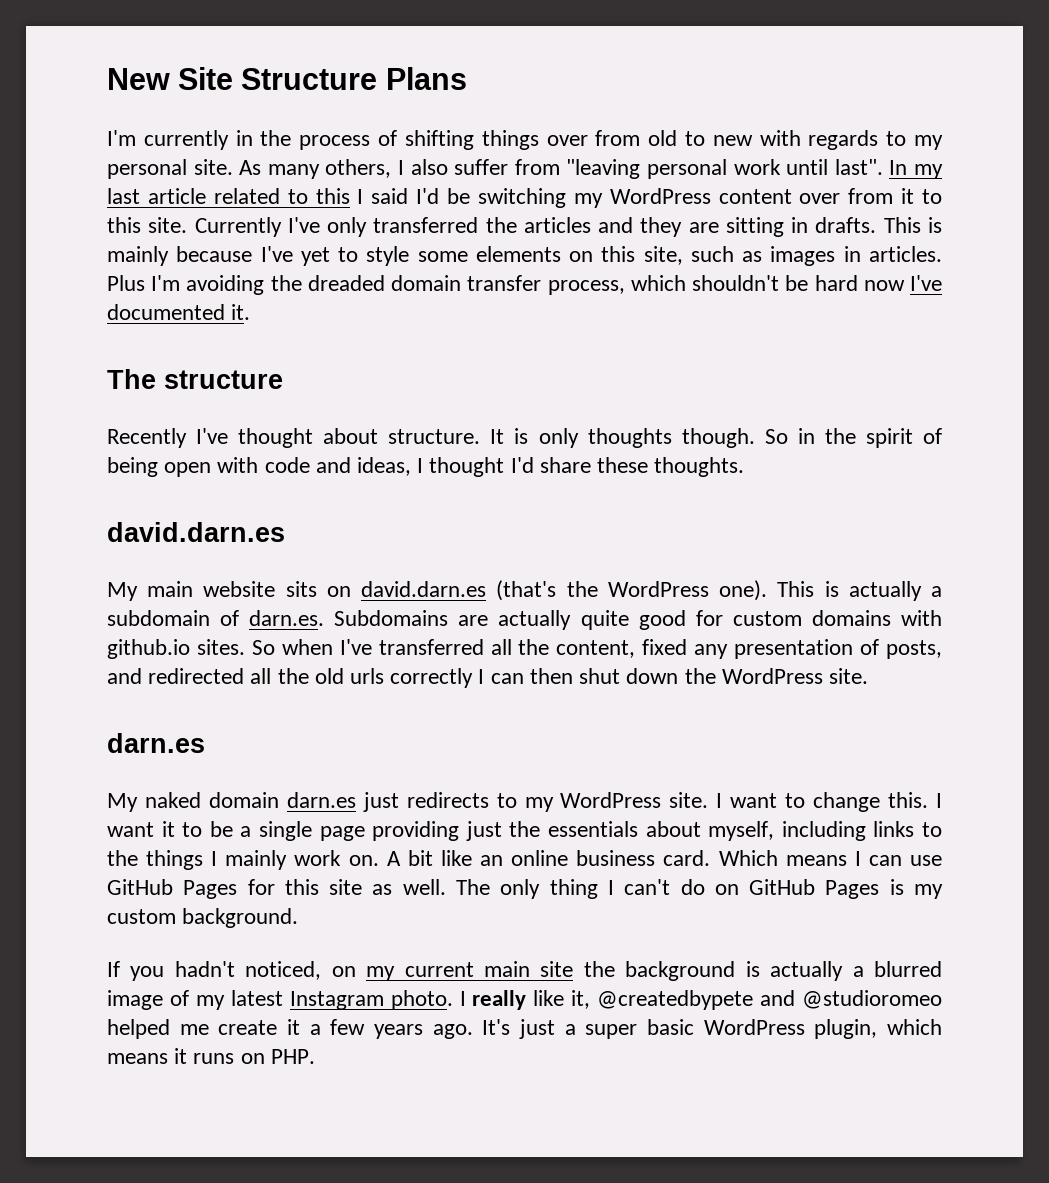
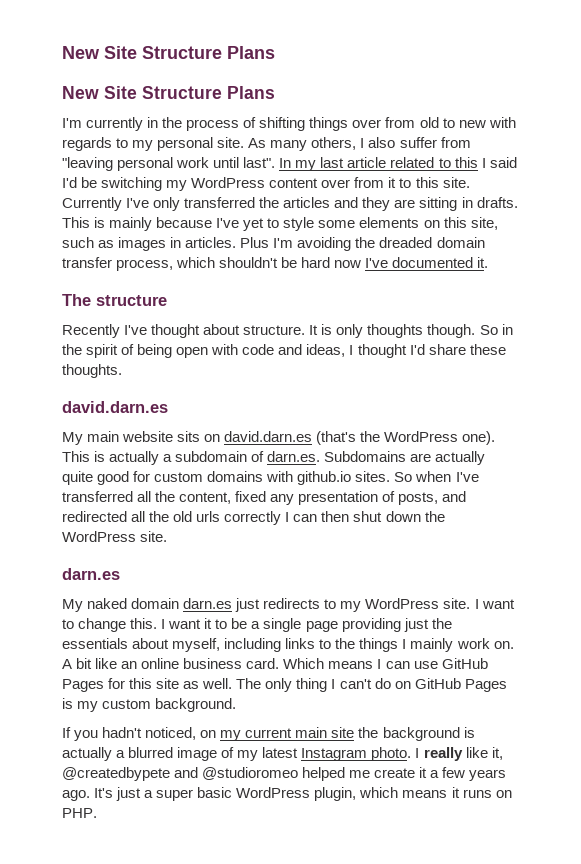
[107,67,467,90] New Site Structure Plans -> [62,46,275,59] [62,86,275,99] New Site Structure Plans // New Site Structure Plans

